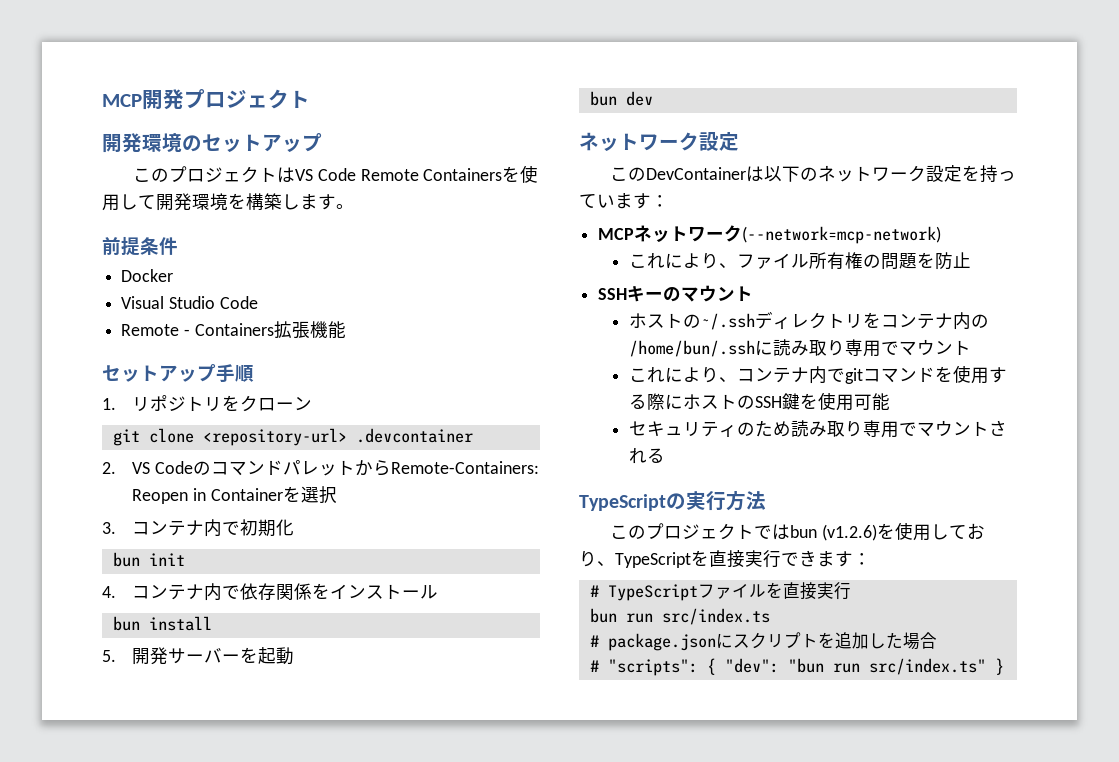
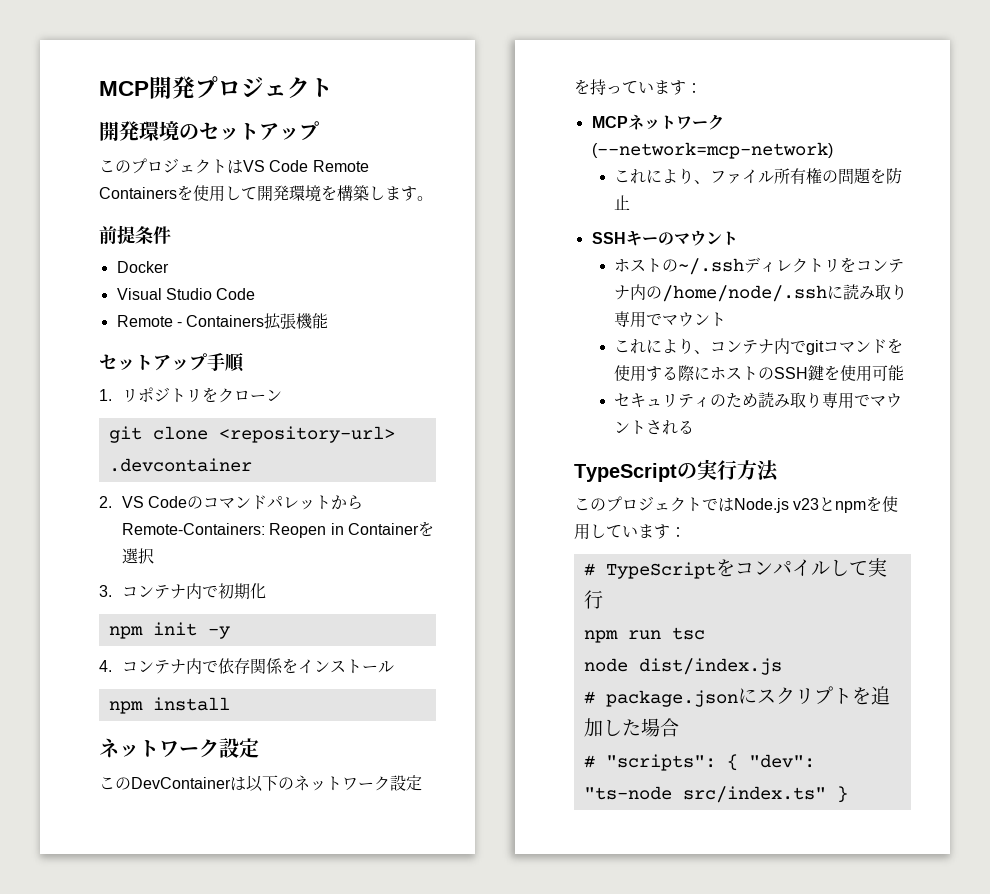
[112,552,140,567] bun -> [108,626,143,639] npm
(185, 559) none -> [207,626,230,639] -y
[112,616,140,631] bun -> [108,701,143,714] npm
[102,647,295,665] [589,91,653,106] // 5.開発サーバーを起動 // bun dev -> (230, 704) none
[628,340,755,357] /home/bun/.ssh -> [662,285,828,302] /home/node/.ssh
[790,522,985,541] [579,550,871,568] [589,582,851,601] [589,608,770,625] bun (v1.2.6)を使用しており、TypeScriptを直接実行できます： // # TypeScriptファイルを直接実行 // bun run src/index.ts -> [734,496,899,513] [574,523,686,540] [583,558,887,579] [583,590,603,609] [583,627,705,643] [583,658,782,675] Node.js v23とnpmを使用しています： // # TypeScriptをコンパイルして実行 // npm run tsc // node dist/index.js
[787,658,860,673] "bun run -> [583,786,672,800] "ts-node

